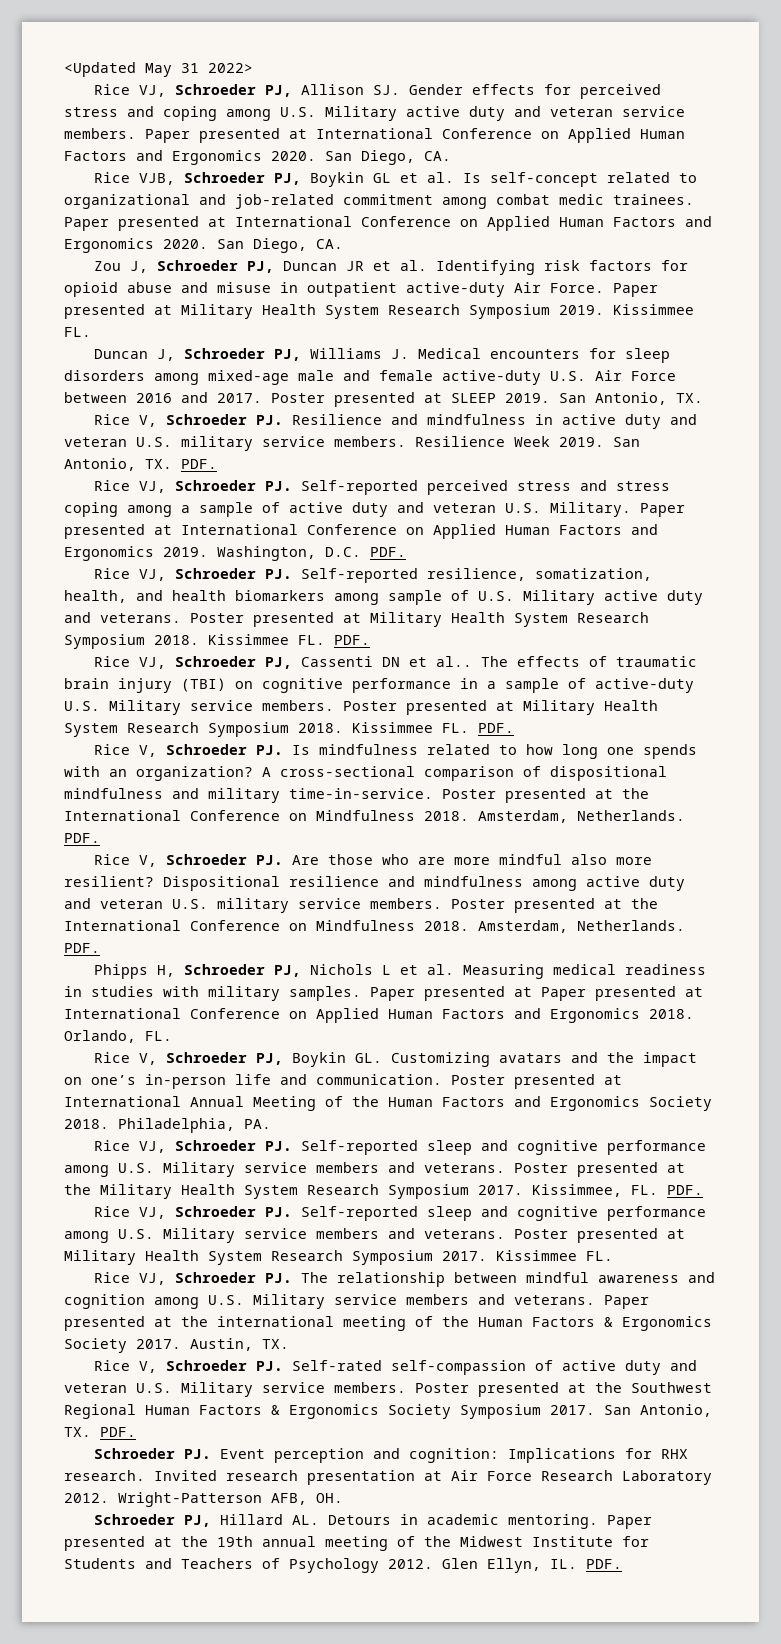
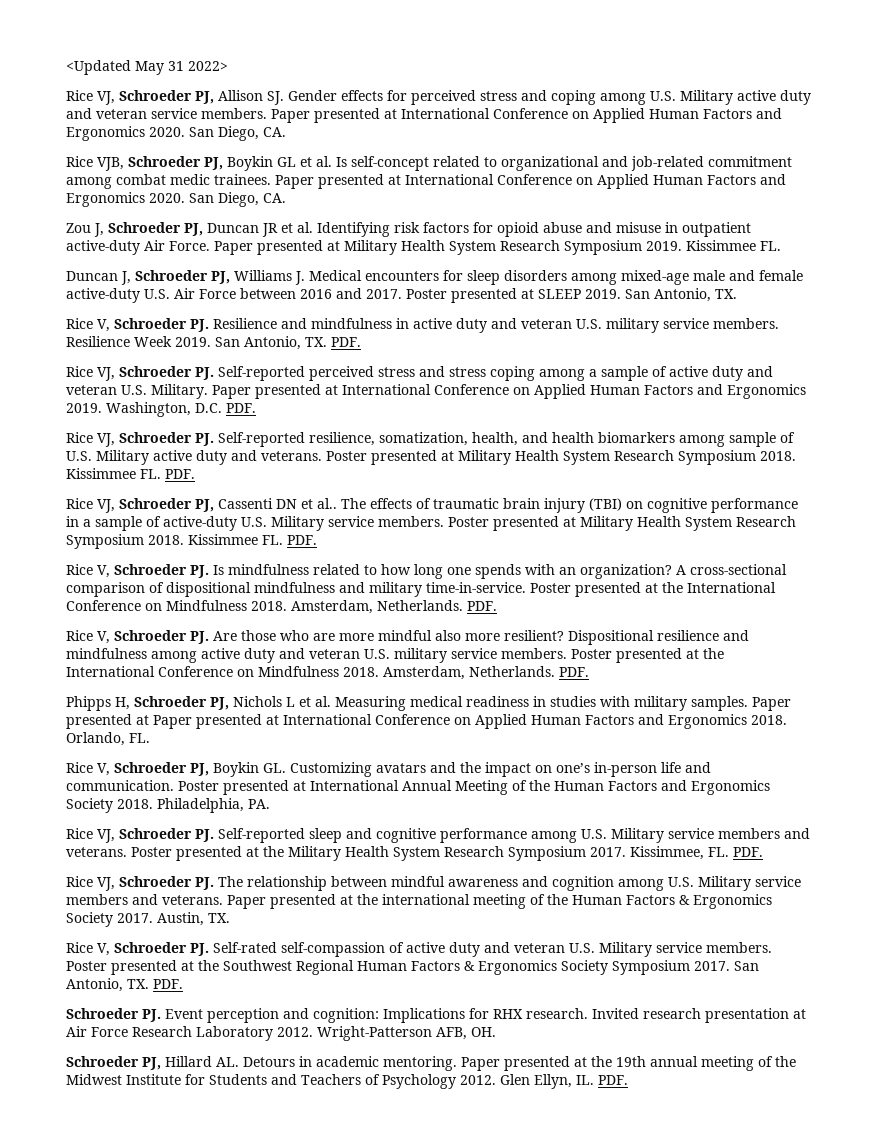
[93,1206,706,1221] [64,1228,685,1243] [64,1250,613,1265] // Rice VJ, Schroeder PJ. Self-reported sleep and cognitive performance among U.S. Military service members and veterans. Poster presented at Military Health System Research Symposium 2017. Kissimmee FL. -> (763, 852) none

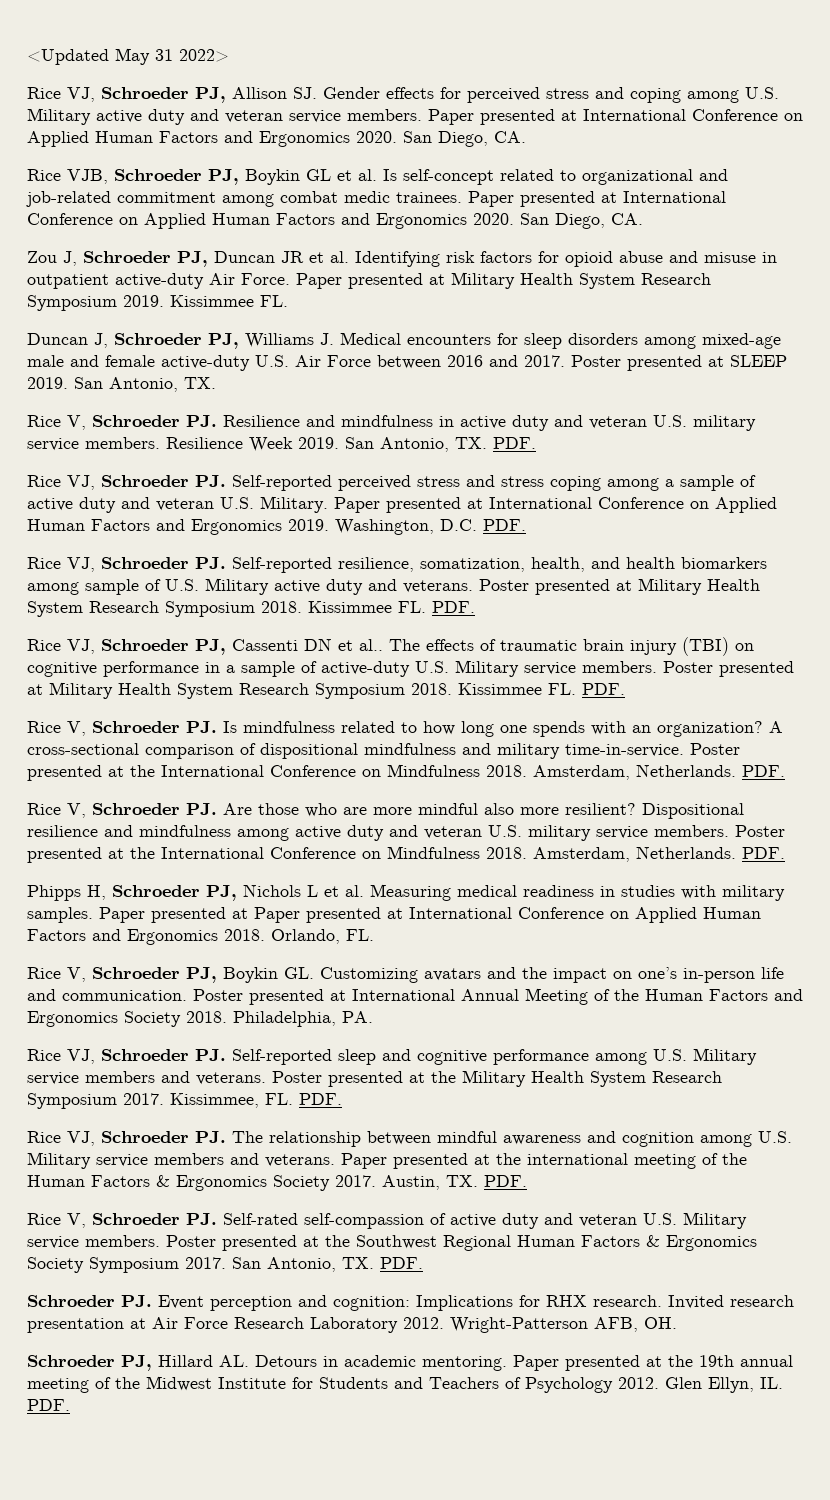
(230, 918) none -> [484,1175,527,1187] PDF.

